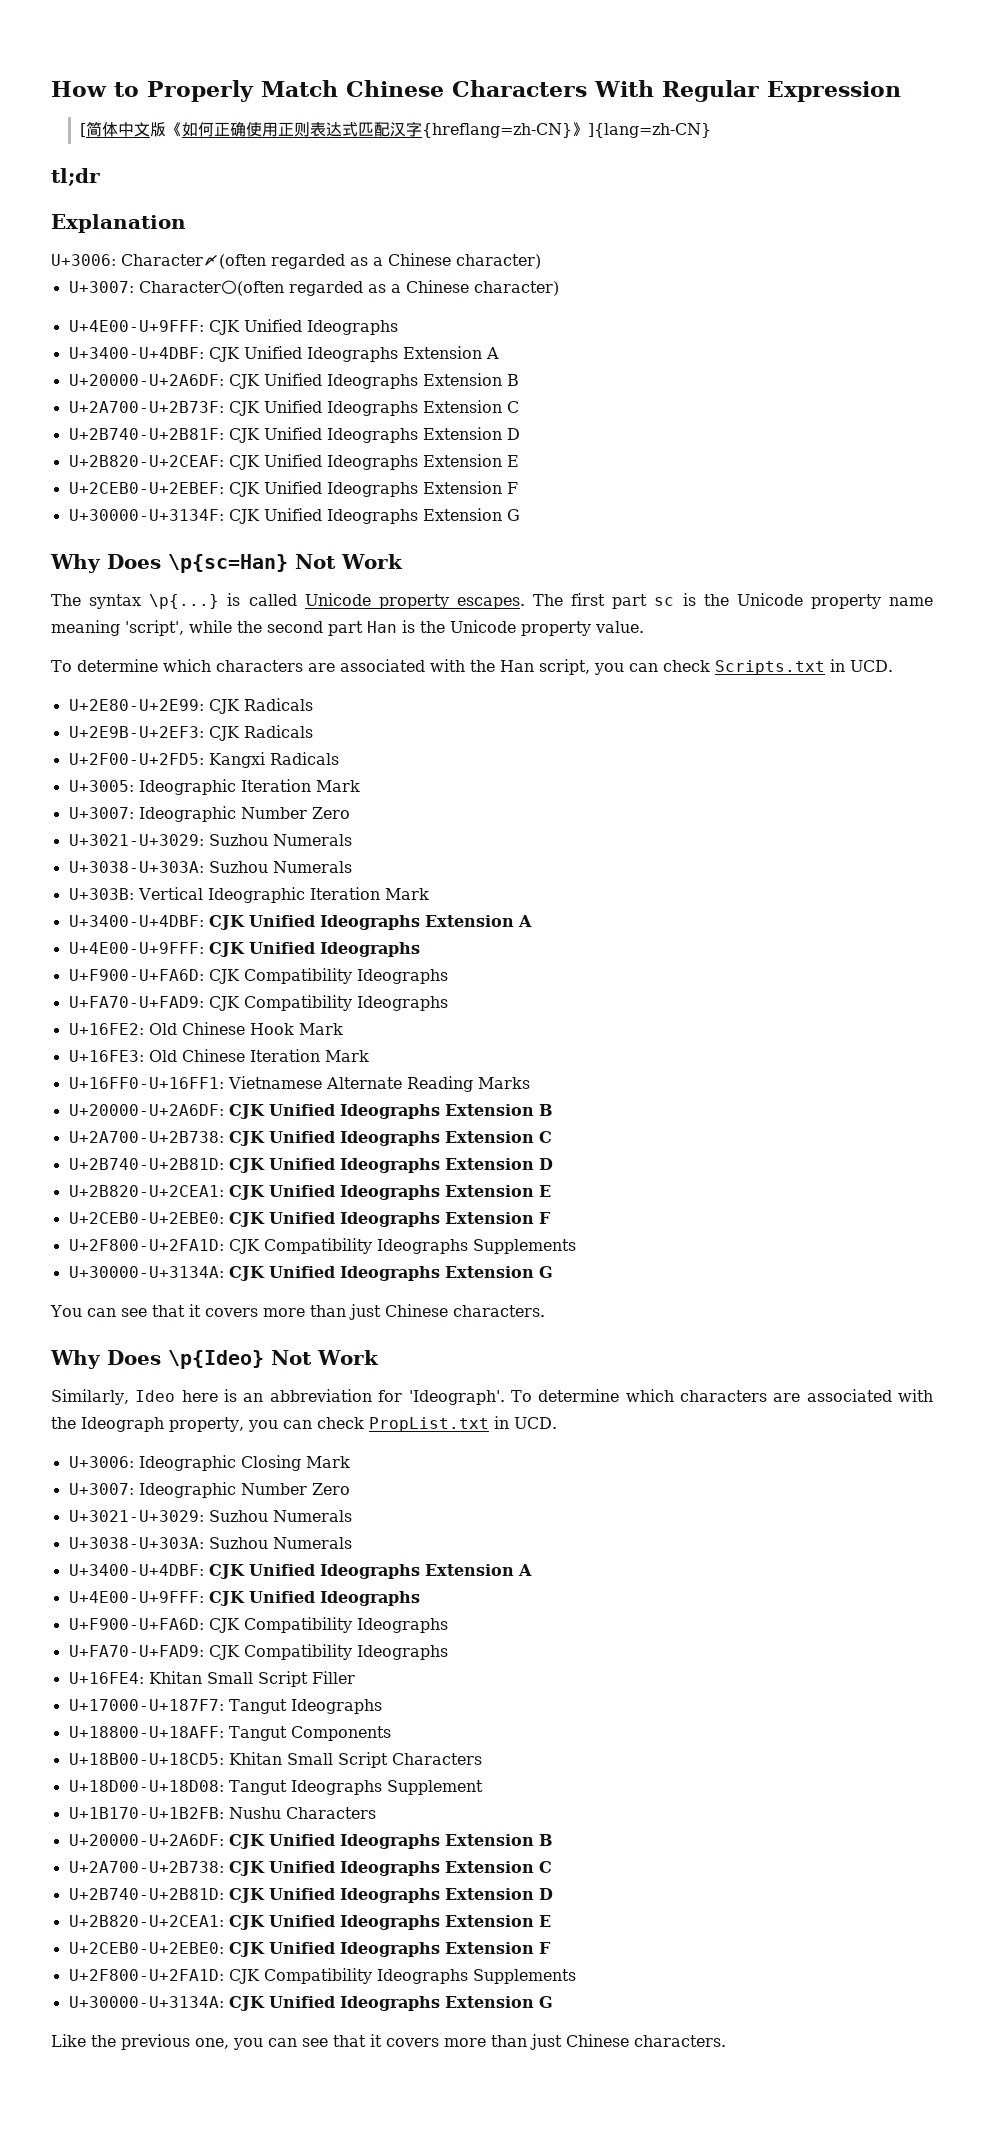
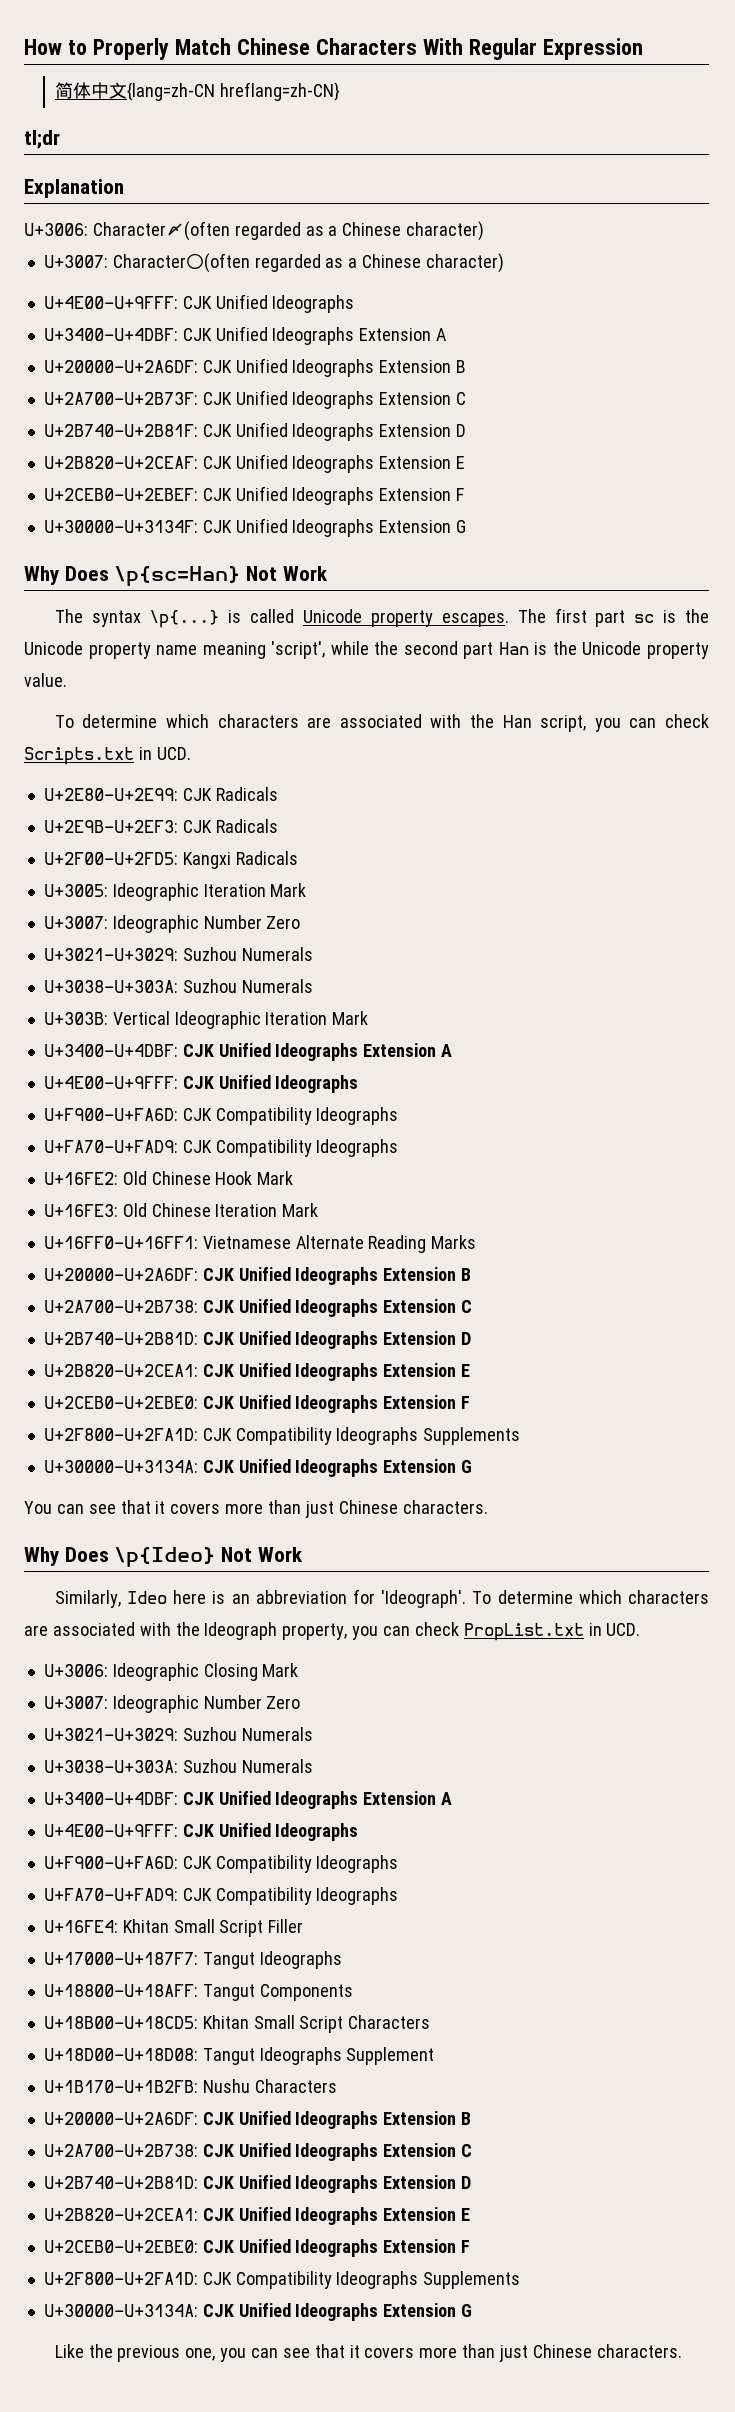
[79,123,86,137] [ -> (643, 49) none
[149,121,711,138] 版《如何正确使用正则表达式匹配汉字{hreflang=zh-CN}》]{lang=zh-CN} -> [127,82,341,101] {lang=zh-CN hreflang=zh-CN}

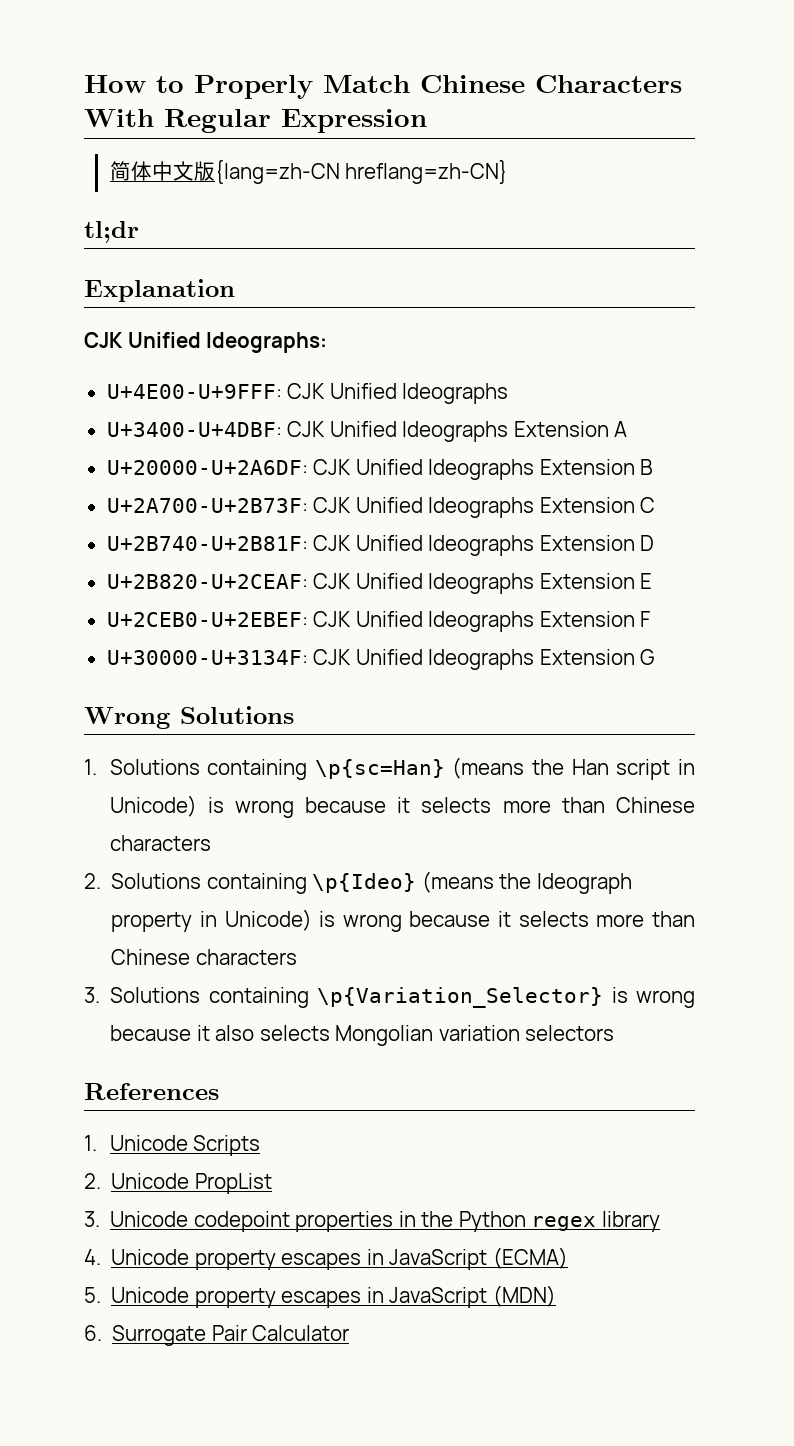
(128, 90) none -> [193,161,215,181] 版
[24,221,485,241] [43,253,504,273] U+3006: Character〆(often regarded as a Chinese character) // U+3007: Character〇(often regarded as a Chinese character) -> [84,332,328,353] CJK Unified Ideographs:
[24,566,328,586] [54,608,709,628] [24,641,710,659] [24,673,67,687] [54,714,709,732] [24,747,191,765] [43,787,278,801] [43,819,278,833] [43,851,298,869] [43,883,307,901] [43,915,301,933] [43,947,313,961] [43,979,313,993] [43,1011,369,1029] [43,1043,453,1061] [43,1075,359,1093] [43,1107,399,1125] [43,1139,399,1157] [43,1171,294,1185] [43,1203,319,1217] [43,1235,477,1253] [43,1267,472,1285] [43,1299,473,1317] [43,1331,472,1349] [43,1363,471,1381] [43,1395,471,1413] [43,1427,521,1445] [43,1459,473,1477] [24,1500,488,1518] [24,1547,303,1567] [54,1589,710,1608] [24,1622,641,1641] [43,1663,299,1681] [43,1695,301,1713] [43,1727,313,1741] [43,1759,313,1773] [43,1791,453,1809] [43,1823,359,1841] [43,1855,399,1873] [43,1887,399,1905] [43,1919,304,1937] [43,1951,342,1969] [43,1984,353,2001] [43,2015,431,2033] [43,2047,435,2065] [43,2079,337,2093] [43,2111,472,2129] [43,2143,473,2161] [43,2175,472,2193] [43,2207,471,2225] [43,2239,471,2257] [43,2271,521,2289] [43,2303,473,2321] [54,2344,682,2362] Why Does \p{sc=Han} Not Work // The syntax \p{...} is called Unicode property escapes. The first part sc is the Unicode property name meaning 'script', while the second part Han is the Unicode property value. // To determine which characters are associated with the Han script, you can check Scripts.txt in UCD. // U+2E80-U+2E99: CJK Radicals // U+2E9B-U+2EF3: CJK Radicals // U+2F00-U+2FD5: Kangxi Radicals // U+3005: Ideographic Iteration Mark // U+3007: Ideographic Number Zero // U+3021-U+3029: Suzhou Numerals // U+3038-U+303A: Suzhou Numerals // U+303B: Vertical Ideographic Iteration Mark // U+3400-U+4DBF: CJK Unified Ideographs Extension A // U+4E00-U+9FFF: CJK Unified Ideographs // U+F900-U+FA6D: CJK Compatibility Ideographs // U+FA70-U+FAD9: CJK Compatibility Ideographs // U+16FE2: Old Chinese Hook Mark // U+16FE3: Old Chinese Iteration Mark // U+16FF0-U+16FF1: Vietnamese Alternate Reading Marks // U+20000-U+2A6DF: CJK Unified Ideographs Extension B // U+2A700-U+2B738: CJK Unified Ideographs Extension C // U+2B740-U+2B81D: CJK Unified Ideographs Extension D // U+2B820-U+2CEA1: CJK Unified Ideographs Extension E // U+2CEB0-U+2EBE0: CJK Unified Ideographs Extension F // U+2F800-U+2FA1D: CJK Compatibility Ideographs Supplements // U+30000-U+3134A: CJK Unified Ideographs Extension G // You can see that it covers more than just Chinese characters. // Why Does \p{Ideo} Not Work // Similarly, Ideo here is an abbreviation for 'Ideograph'. To determine which characters are associated with the Ideograph property, you can check PropList.txt in UCD. // U+3006: Ideographic Closing Mark // U+3007: Ideographic Number Zero // U+3021-U+3029: Suzhou Numerals // U+3038-U+303A: Suzhou Numerals // U+3400-U+4DBF: CJK Unified Ideographs Extension A // U+4E00-U+9FFF: CJK Unified Ideographs // U+F900-U+FA6D: CJK Compatibility Ideographs // U+FA70-U+FAD9: CJK Compatibility Ideographs // U+16FE4: Khitan Small Script Filler // U+17000-U+187F7: Tangut Ideographs // U+18800-U+18AFF: Tangut Components // U+18B00-U+18CD5: Khitan Small Script Characters // U+18D00-U+18D08: Tangut Ideographs Supplement // U+1B170-U+1B2FB: Nushu Characters // U+20000-U+2A6DF: CJK Unified Ideographs Extension B // U+2A700-U+2B738: CJK Unified Ideographs Extension C // U+2B740-U+2B81D: CJK Unified Ideographs Extension D // U+2B820-U+2CEA1: CJK Unified Ideographs Extension E // U+2CEB0-U+2EBE0: CJK Unified Ideographs Extension F // U+2F800-U+2FA1D: CJK Compatibility Ideographs Supplements // U+30000-U+3134A: CJK Unified Ideographs Extension G // Like the previous one, you can see that it covers more than just Chinese characters. -> [84,706,294,729] [84,757,695,780] [109,795,696,818] [109,835,211,851] [84,871,632,894] [111,909,696,932] [111,949,297,965] [84,987,695,1008] [110,1025,615,1046] [84,1083,219,1100] [84,1135,261,1156] [84,1173,272,1194] [84,1211,660,1232] [84,1247,568,1270] [84,1285,556,1308] [84,1325,350,1346] Wrong Solutions // 1. Solutions containing \p{sc=Han} (means the Han script in Unicode) is wrong because it selects more than Chinese characters // 2. Solutions containing \p{Ideo} (means the Ideograph property in Unicode) is wrong because it selects more than Chinese characters // 3. Solutions containing \p{Variation_Selector} is wrong because it also selects Mongolian variation selectors // References // 1. Unicode Scripts // 2. Unicode PropList // 3. Unicode codepoint properties in the Python regex library // 4. Unicode property escapes in JavaScript (ECMA) // 5. Unicode property escapes in JavaScript (MDN) // 6. Surrogate Pair Calculator

